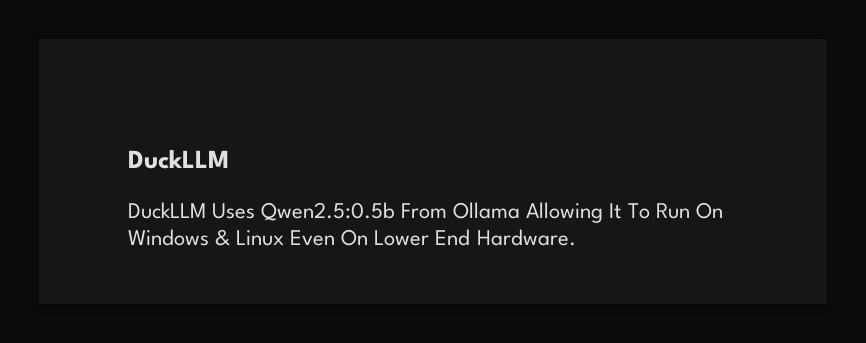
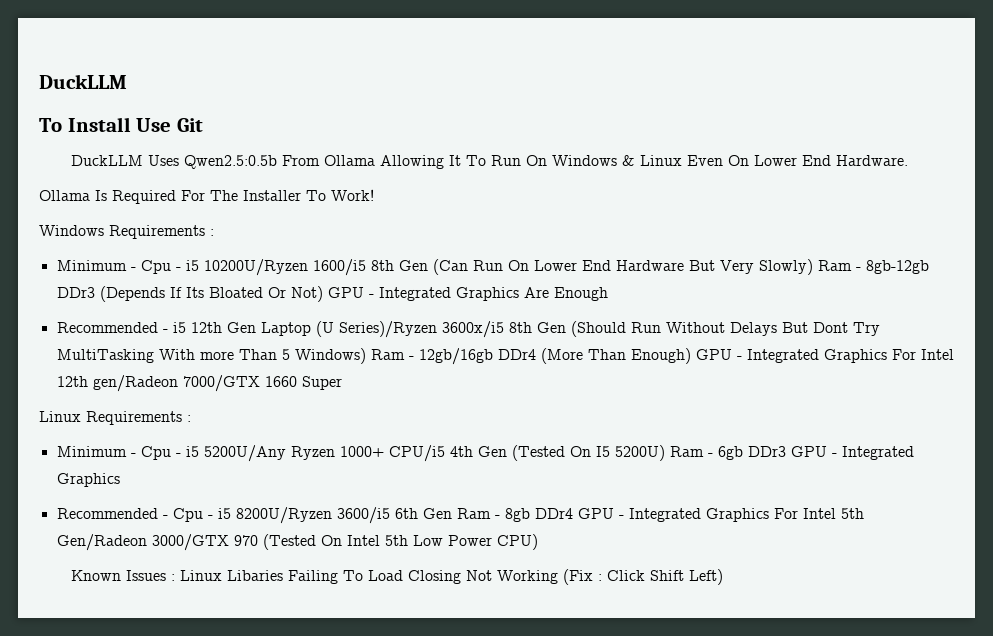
[128,150,229,169] DuckLLM -> [39,74,127,89] [39,117,203,132] DuckLLM // To Install Use Git
(576, 237) none -> [39,189,374,204] [39,225,214,239] [56,259,929,276] [56,286,608,302] [56,321,880,338] [56,348,954,365] [56,375,342,392] [39,411,191,425] [56,445,914,462] [56,473,120,487] [56,507,864,524] [56,534,538,551] [71,569,724,585] // Ollama Is Required For The Installer To Work! // Windows Requirements : // Minimum - Cpu - i5 10200U/Ryzen 1600/i5 8th Gen (Can Run On Lower End Hardware But Very Slowly) Ram - 8gb-12gb DDr3 (Depends If Its Bloated Or Not) GPU - Integrated Graphics Are Enough // Recommended - i5 12th Gen Laptop (U Series)/Ryzen 3600x/i5 8th Gen (Should Run Without Delays But Dont Try MultiTasking With more Than 5 Windows) Ram - 12gb/16gb DDr4 (More Than Enough) GPU - Integrated Graphics For Intel 12th gen/Radeon 7000/GTX 1660 Super // Linux Requirements : // Minimum - Cpu - i5 5200U/Any Ryzen 1000+ CPU/i5 4th Gen (Tested On I5 5200U) Ram - 6gb DDr3 GPU - Integrated Graphics // Recommended - Cpu - i5 8200U/Ryzen 3600/i5 6th Gen Ram - 8gb DDr4 GPU - Integrated Graphics For Intel 5th Gen/Radeon 3000/GTX 970 (Tested On Intel 5th Low Power CPU) // Known Issues : Linux Libaries Failing To Load Closing Not Working (Fix : Click Shift Left)

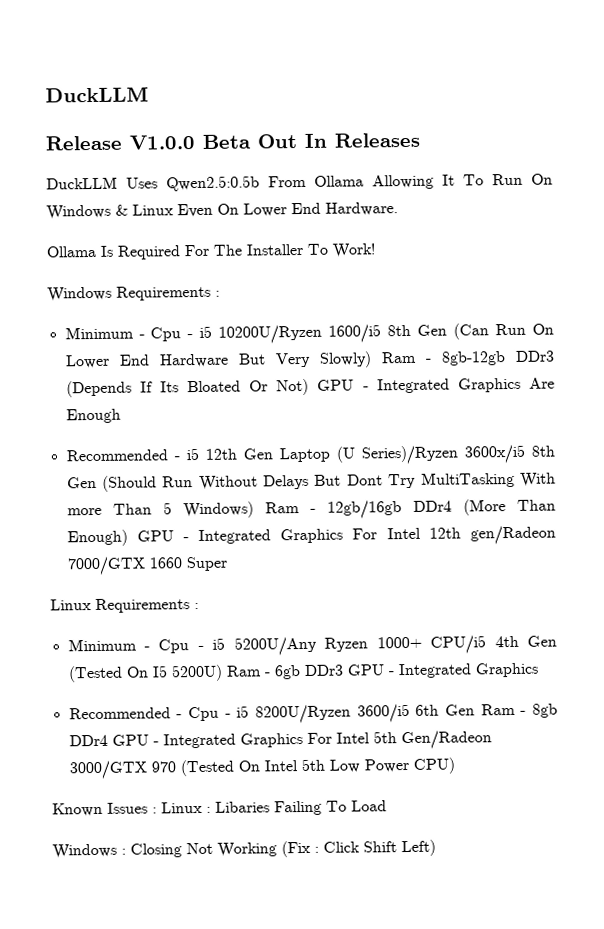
[39,117,203,132] To Install Use Git -> [45,132,420,151] Release V1.0.0 Beta Out In Releases
(223, 575) none -> [206,806,211,813] :
(404, 575) none -> [52,843,126,859] // Windows :

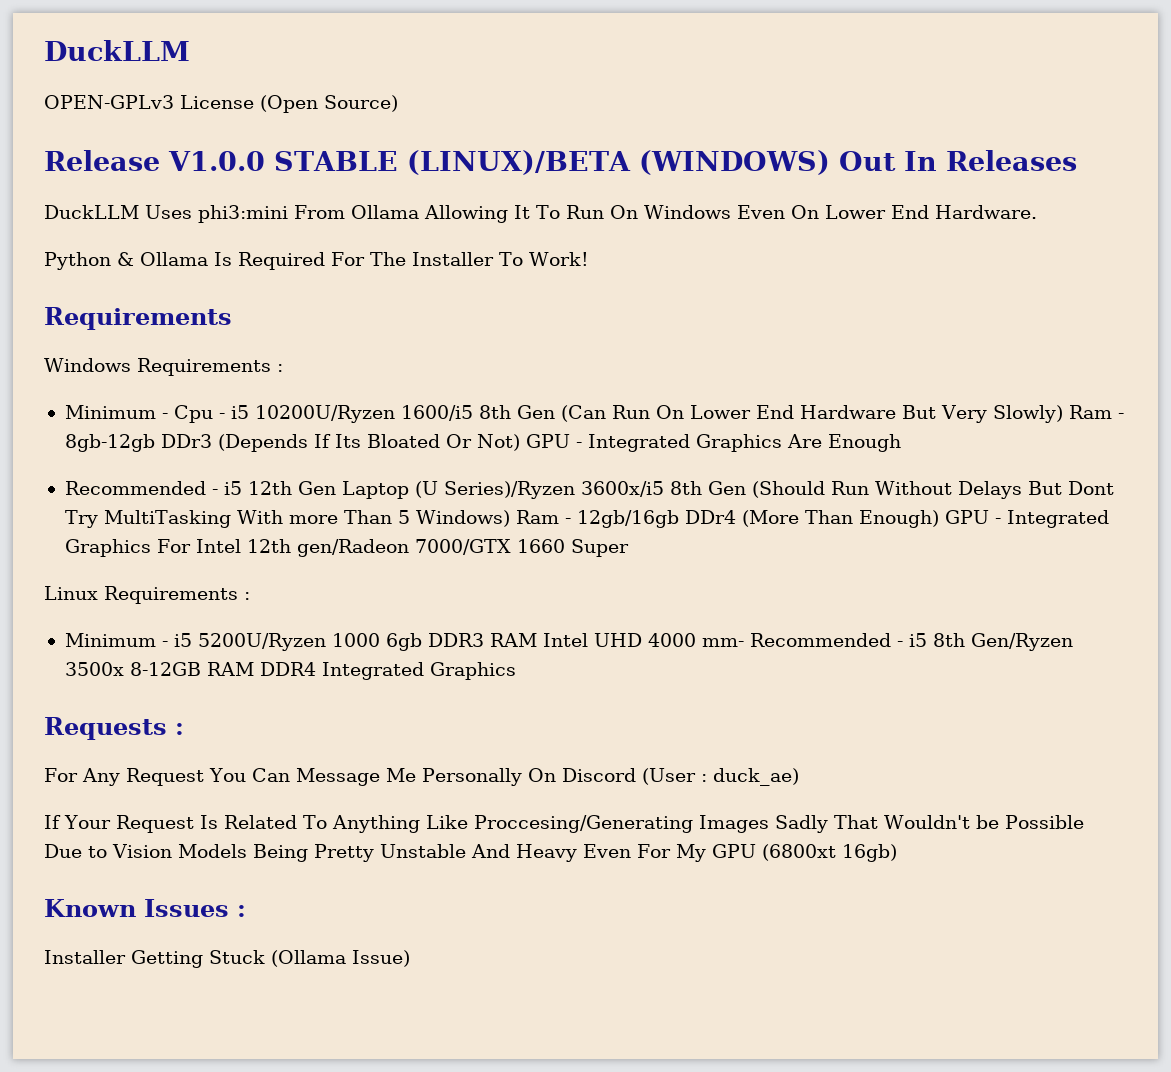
[45,86,149,103] DuckLLM -> [44,40,190,61] [44,95,398,113] DuckLLM // OPEN-GPLv3 License (Open Source)
[202,134,251,149] Beta -> [274,150,830,175] STABLE (LINUX)/BETA (WINDOWS)
[166,175,260,192] Qwen2.5:0.5b -> [198,205,288,223] phi3:mini
[115,204,174,216] & Linux -> (731, 212) none
(398, 209) none -> [44,252,134,270] Python &
(376, 250) none -> [44,307,232,330] // Requirements
[158,635,557,656] [67,662,539,683] [68,703,558,724] [68,730,492,750] [68,757,455,780] [52,800,387,817] [52,839,436,859] Cpu - i5 5200U/Any Ryzen 1000+ CPU/i5 4th Gen (Tested On I5 5200U) Ram - 6gb DDr3 GPU - Integrated Graphics // Recommended - Cpu - i5 8200U/Ryzen 3600/i5 6th Gen Ram - 8gb DDr4 GPU - Integrated Graphics For Intel 5th Gen/Radeon 3000/GTX 970 (Tested On Intel 5th Low Power CPU) // Known Issues : Linux : Libaries Failing To Load // Windows : Closing Not Working (Fix : Click Shift Left) -> [173,633,1073,651] [64,662,516,680] [44,717,184,740] [44,768,799,786] [44,815,1084,833] [44,844,897,862] [44,899,246,917] [44,950,410,968] i5 5200U/Ryzen 1000 6gb DDR3 RAM Intel UHD 4000 mm- Recommended - i5 8th Gen/Ryzen 3500x 8-12GB RAM DDR4 Integrated Graphics // Requests : // For Any Request You Can Message Me Personally On Discord (User : duck_ae) // If Your Request Is Related To Anything Like Proccesing/Generating Images Sadly That Wouldn't be Possible Due to Vision Models Being Pretty Unstable And Heavy Even For My GPU (6800xt 16gb) // Known Issues : // Installer Getting Stuck (Ollama Issue)

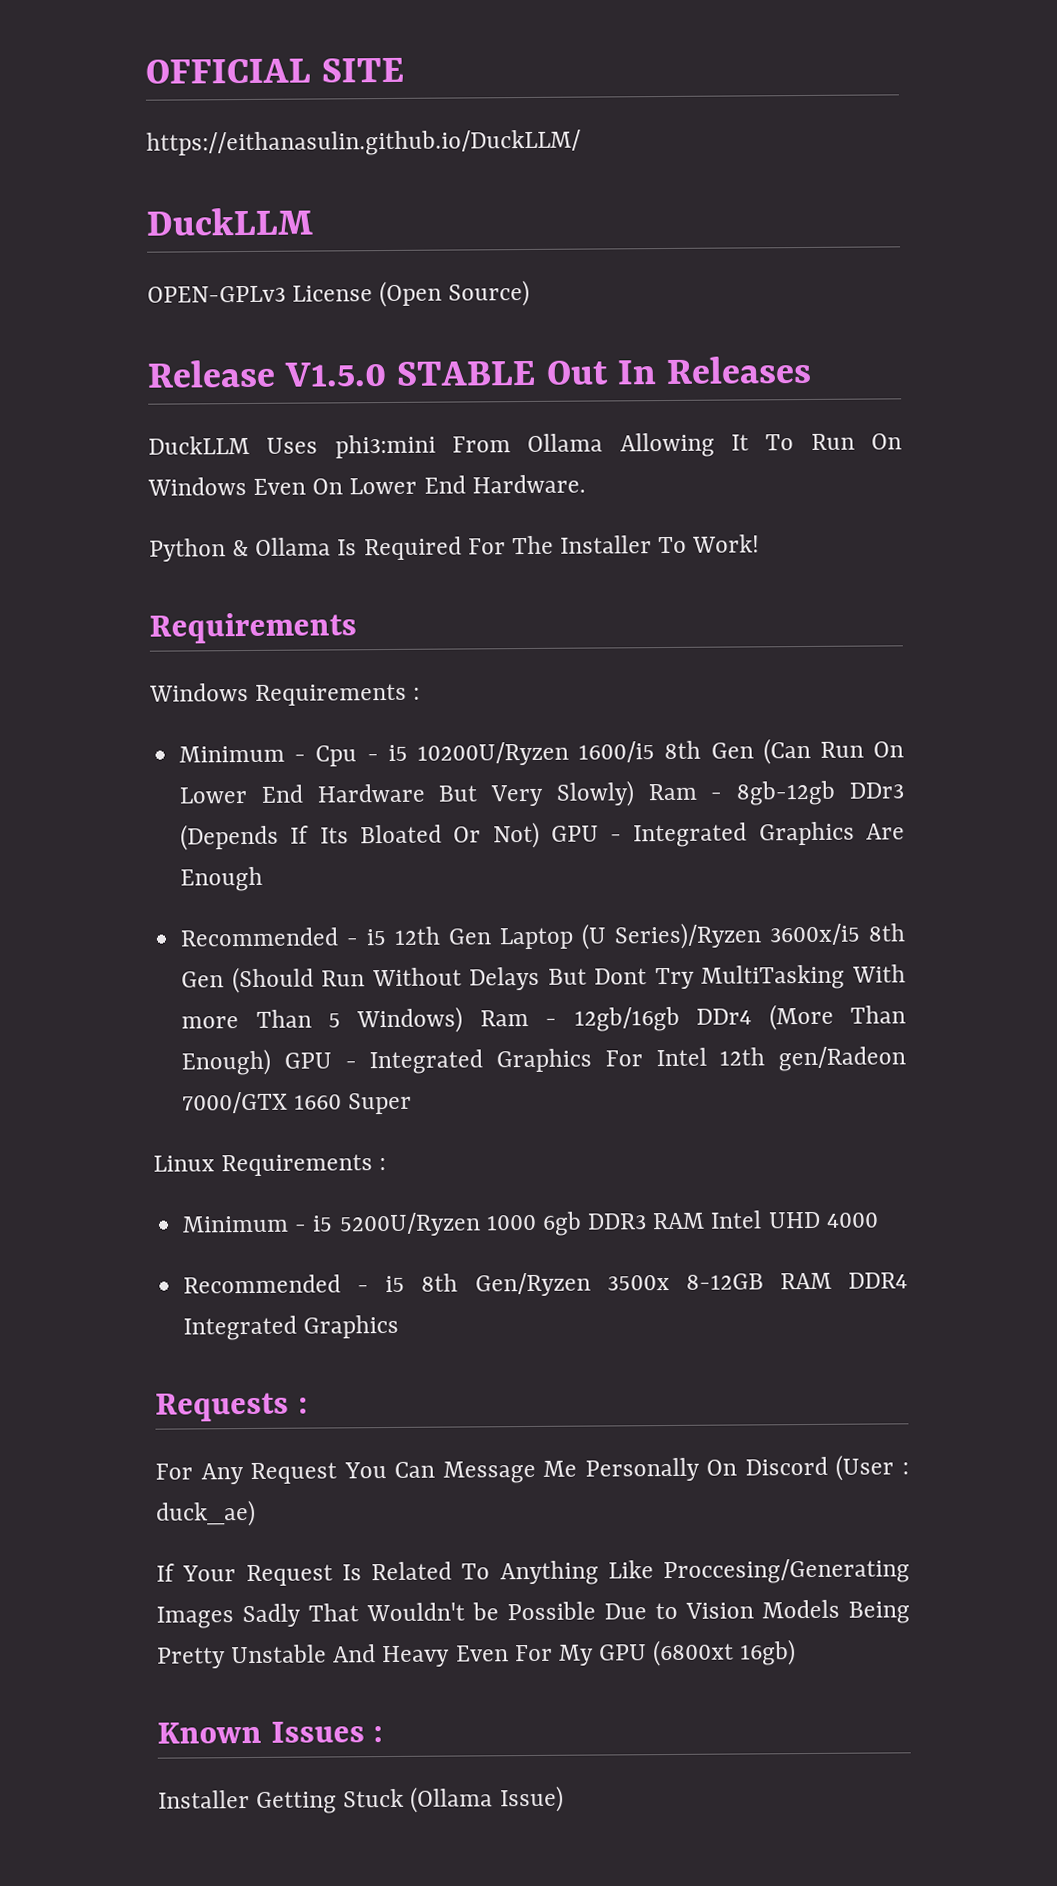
(44, 50) none -> [145,57,405,84] [146,129,581,157] OFFICIAL SITE // https://eithanasulin.github.io/DuckLLM/ //
[168,150,830,175] V1.0.0 STABLE (LINUX)/BETA (WINDOWS) -> [284,360,537,387] V1.5.0 STABLE
[701,638,744,647] mm- -> (879, 1220) //

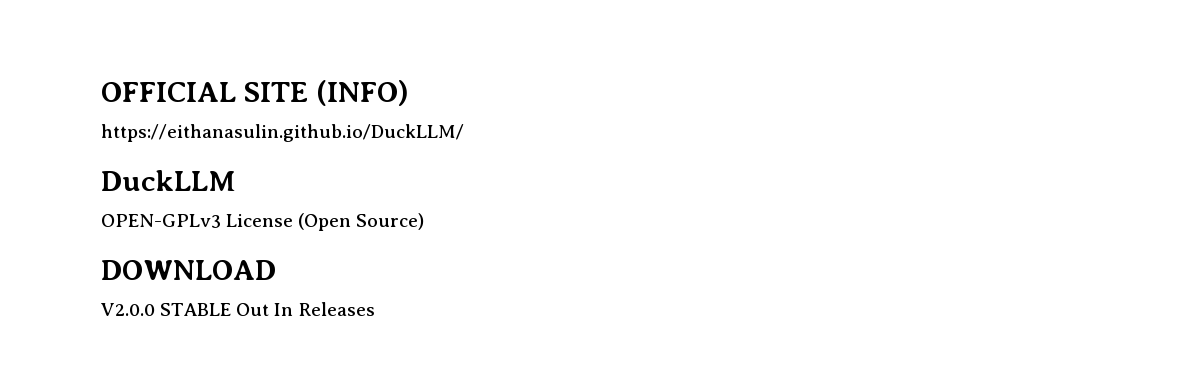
(405, 70) none -> [315,80,409,106] (INFO)
[147,359,388,388] Release V1.5.0 -> [101,260,276,280] [101,303,155,316] DOWNLOAD // V2.0.0
[148,432,903,459] [147,474,586,496] [149,534,761,562] [149,612,357,644] [149,682,421,706] [179,737,904,767] [179,780,904,807] [180,821,905,851] [180,866,264,892] [180,922,906,950] [181,964,906,994] [181,1003,907,1034] [181,1046,906,1076] [182,1091,413,1115] [153,1154,387,1177] [182,1210,879,1237] [183,1272,909,1297] [183,1314,400,1341] [155,1392,308,1422] [155,1454,909,1485] [155,1499,256,1527] [156,1558,910,1587] [156,1599,910,1629] [157,1639,797,1669] [157,1721,384,1744] [158,1785,564,1814] // DuckLLM Uses phi3:mini From Ollama Allowing It To Run On Windows Even On Lower End Hardware. // Python & Ollama Is Required For The Installer To Work! // Requirements // Windows Requirements : // Minimum - Cpu - i5 10200U/Ryzen 1600/i5 8th Gen (Can Run On Lower End Hardware But Very Slowly) Ram - 8gb-12gb DDr3 (Depends If Its Bloated Or Not) GPU - Integrated Graphics Are Enough // Recommended - i5 12th Gen Laptop (U Series)/Ryzen 3600x/i5 8th Gen (Should Run Without Delays But Dont Try MultiTasking With more Than 5 Windows) Ram - 12gb/16gb DDr4 (More Than Enough) GPU - Integrated Graphics For Intel 12th gen/Radeon 7000/GTX 1660 Super // Linux Requirements : // Minimum - i5 5200U/Ryzen 1000 6gb DDR3 RAM Intel UHD 4000 // Recommended - i5 8th Gen/Ryzen 3500x 8-12GB RAM DDR4 Integrated Graphics // Requests : // For Any Request You Can Message Me Personally On Discord (User : duck_ae) // If Your Request Is Related To Anything Like Proccesing/Generating Images Sadly That Wouldn't be Possible Due to Vision Models Being Pretty Unstable And Heavy Even For My GPU (6800xt 16gb) // Known Issues : // Installer Getting Stuck (Ollama Issue) -> (375, 309) none

